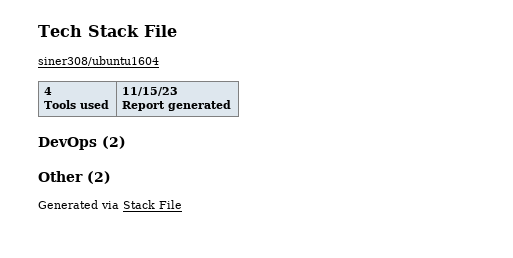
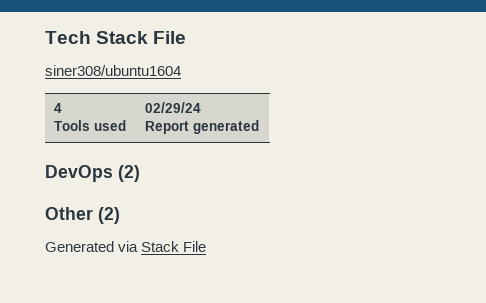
[122,87,179,96] 11/15/23 -> [144,102,201,113] 02/29/24

